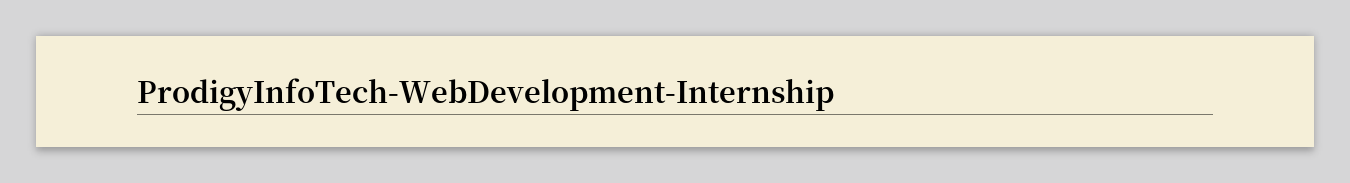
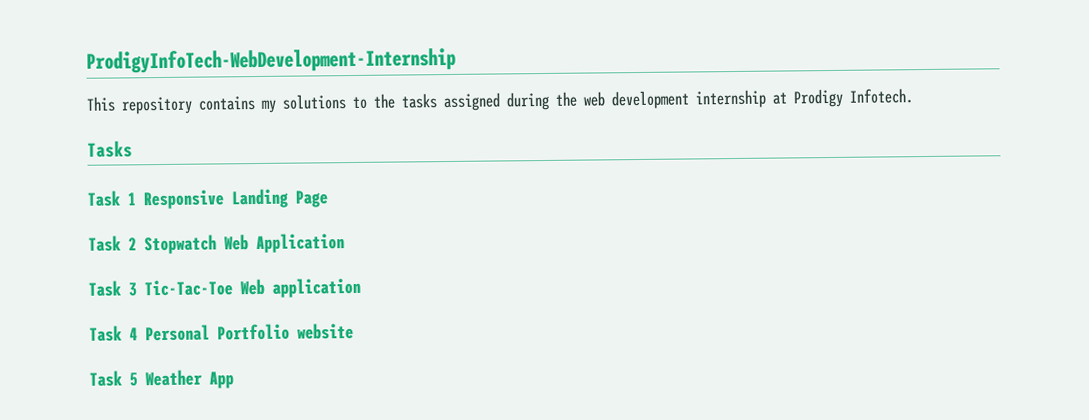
(834, 94) none -> [86,88,913,115] [87,140,133,158] [87,188,328,210] [88,233,345,255] [88,277,361,298] [89,323,354,342] [89,369,234,389] // This repository contains my solutions to the tasks assigned during the web development internship at Prodigy Infotech. // Tasks // Task 1 Responsive Landing Page // Task 2 Stopwatch Web Application // Task 3 Tic-Tac-Toe Web application // Task 4 Personal Portfolio website // Task 5 Weather App

